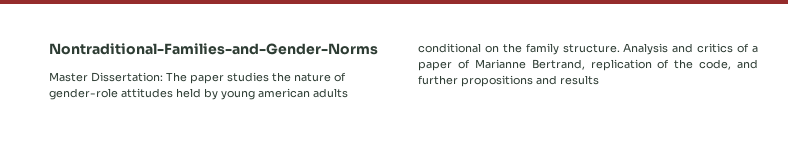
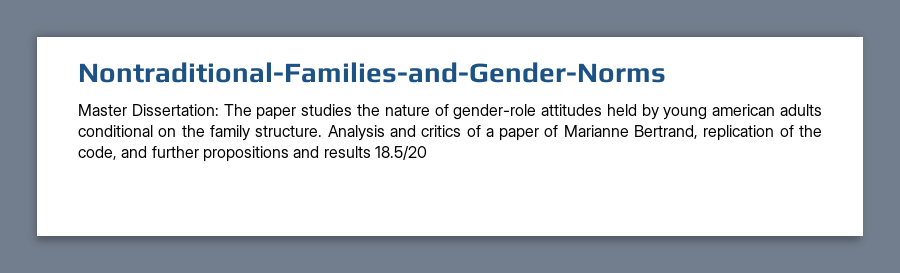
(599, 80) none -> [374,146,427,160] 18.5/20

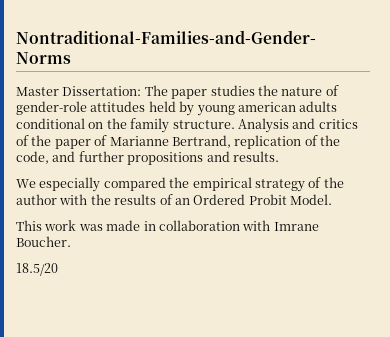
[485,128,494,137] a -> [31,135,52,146] the
[323,146,371,158] results -> [232,151,279,162] [16,177,344,192] [16,194,332,205] [16,220,319,231] [16,236,71,247] results. // We especially compared the empirical strategy of the author with the results of an Ordered Probit Model. // This work was made in collaboration with Imrane Boucher. //

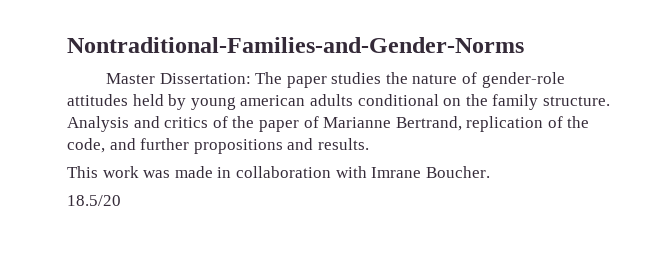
[16,177,344,192] [16,194,332,205] // We especially compared the empirical strategy of the author with the results of an Ordered Probit Model. -> (369, 144) none

